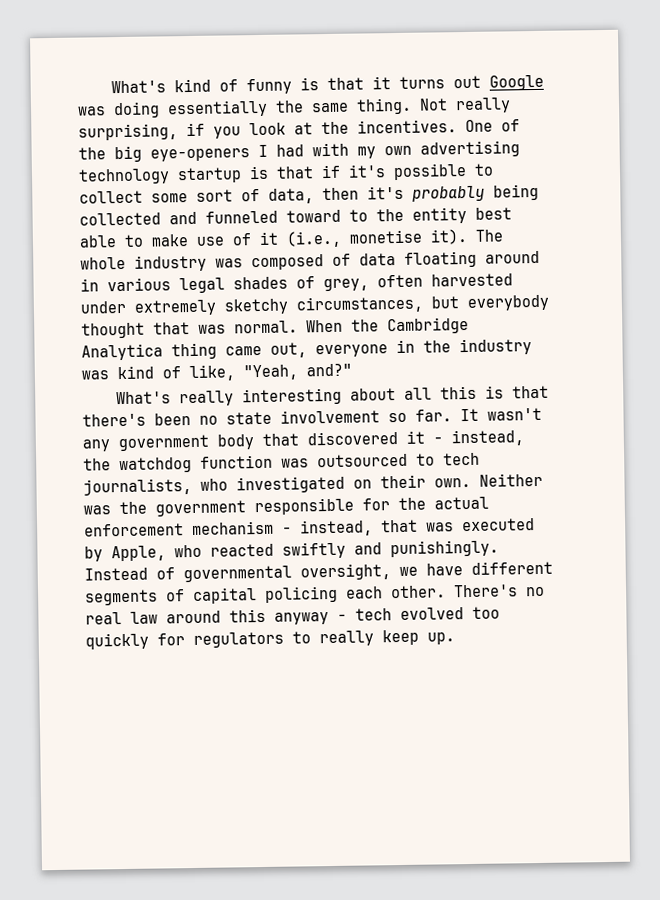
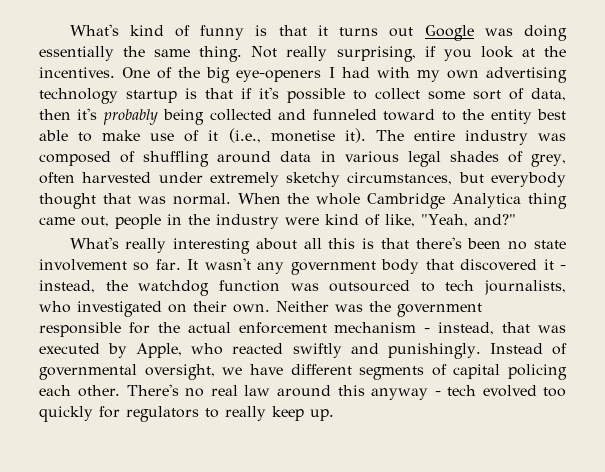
[80,256,126,270] whole -> [413,130,455,141] entire
[359,250,540,268] data floating around -> [143,151,312,167] shuffling around data
(379, 325) none -> [316,193,361,205] whole
[315,344,388,358] everyone -> [115,214,161,229] people
[81,370,109,380] was -> [285,217,319,225] were

